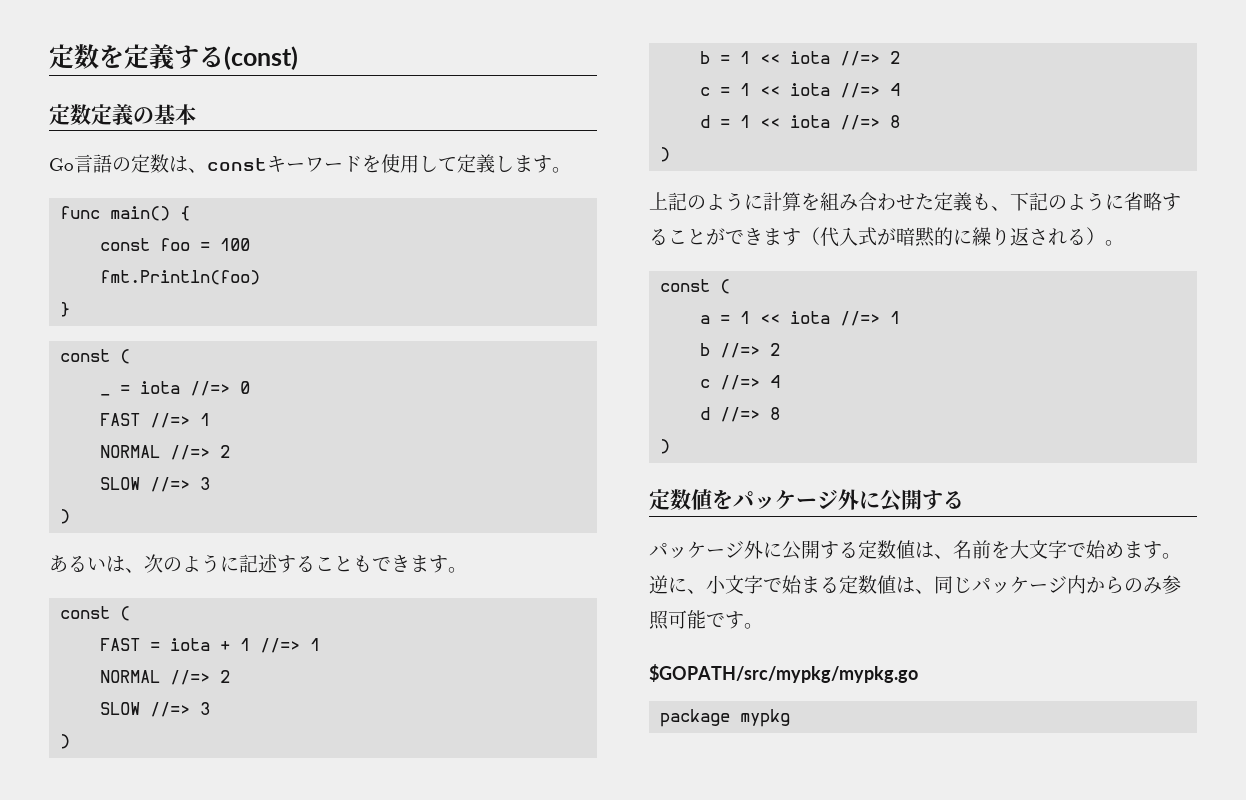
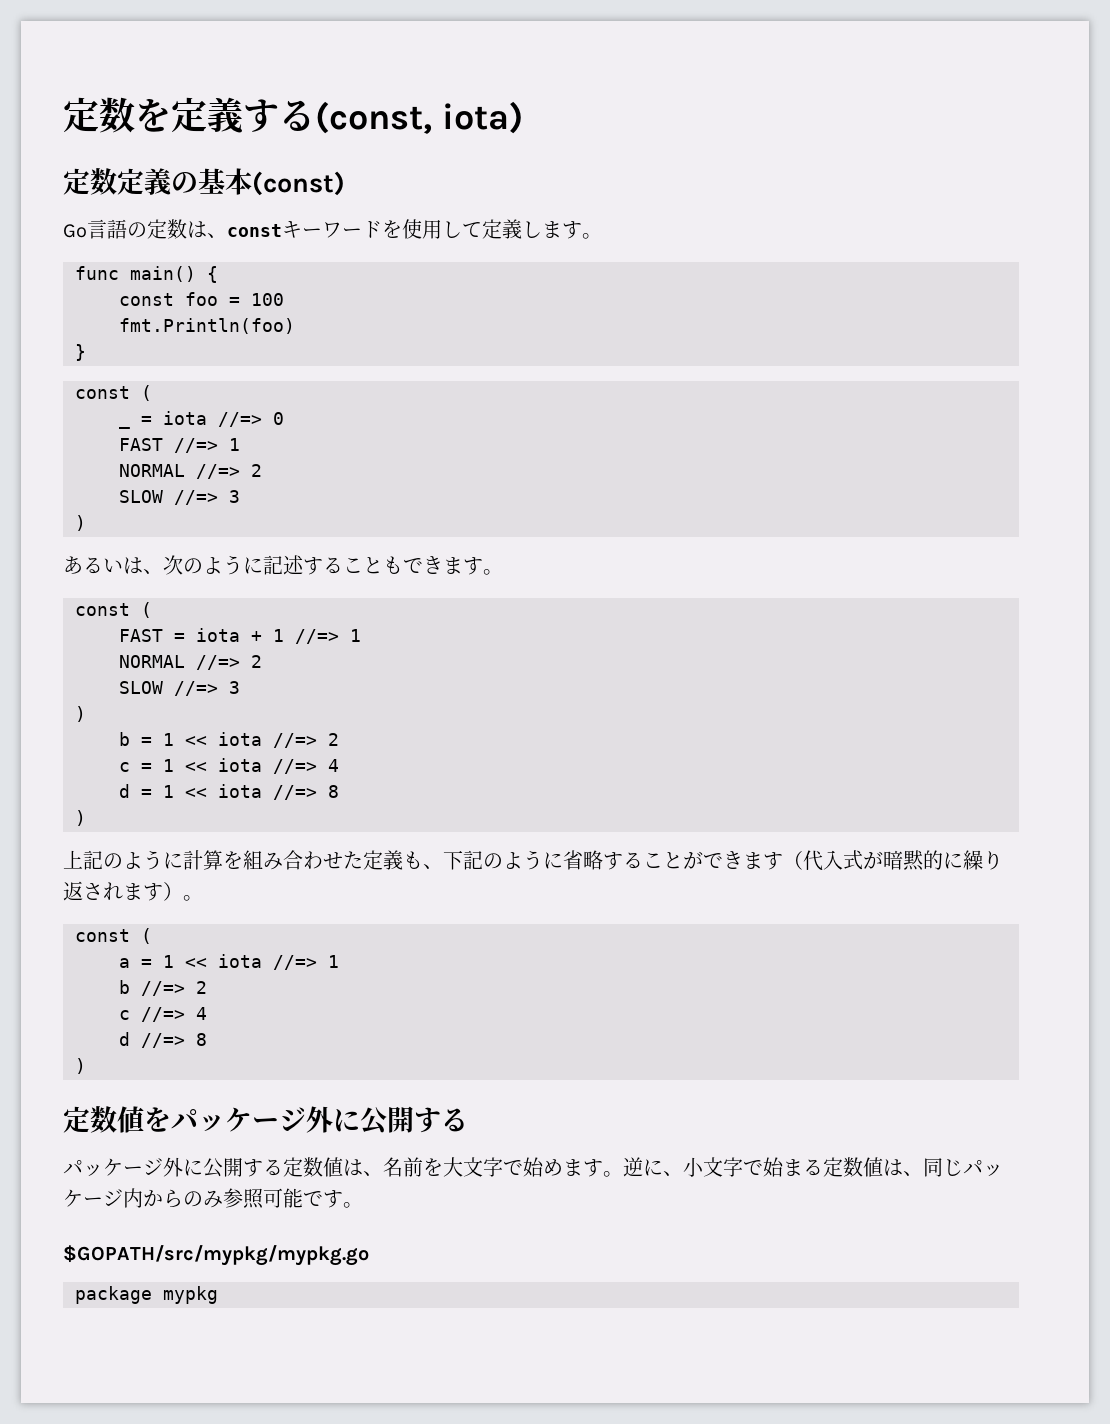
[224,46,298,70] (const) -> [315,101,523,134] (const, iota)
(196, 114) none -> [252,171,345,196] (const)
[1067,229,1086,245] る -> [123,883,163,901] ます

